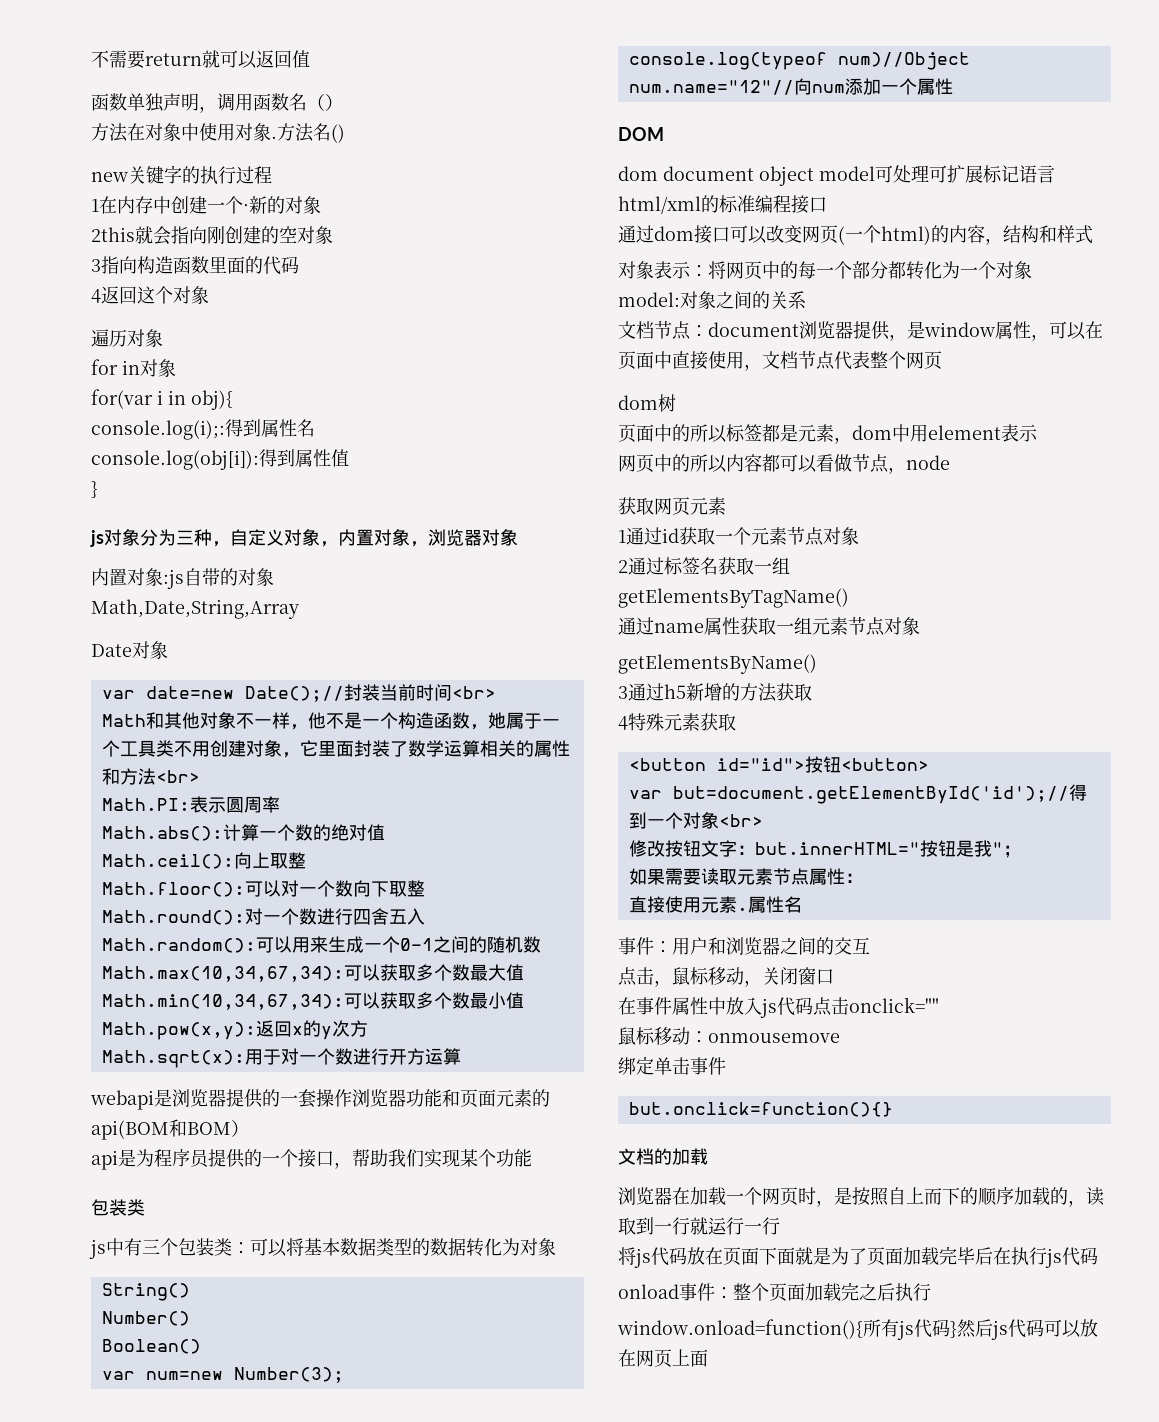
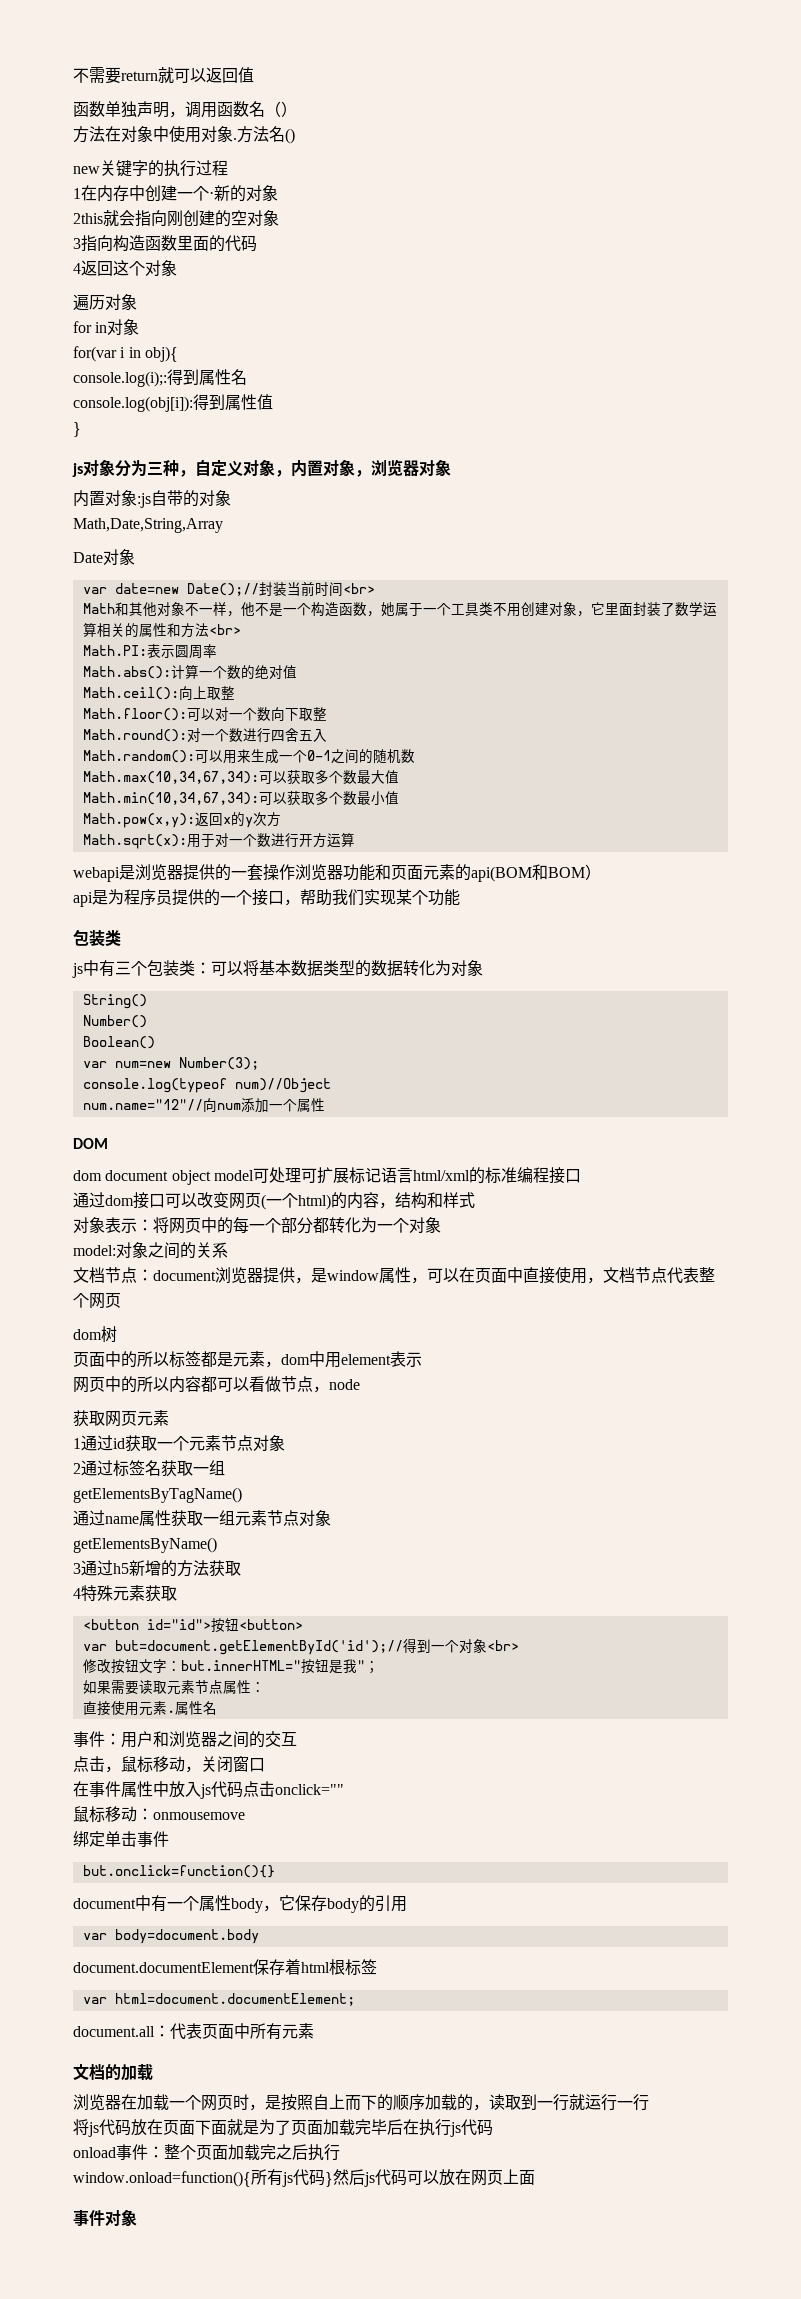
(893, 1109) none -> [73,1895,407,1913] [82,1929,259,1944] [73,1959,377,1976] [82,1993,355,2006] [73,2023,314,2040] // document中有一个属性body，它保存body的引用 // var body=document.body // document.documentElement保存着html根标签 // var html=document.documentElement; // document.all：代表页面中所有元素
(708, 1358) none -> [73,2209,137,2226] // 事件对象

